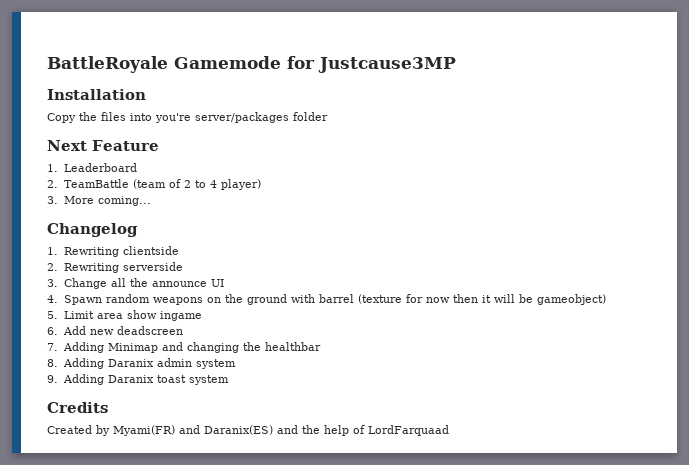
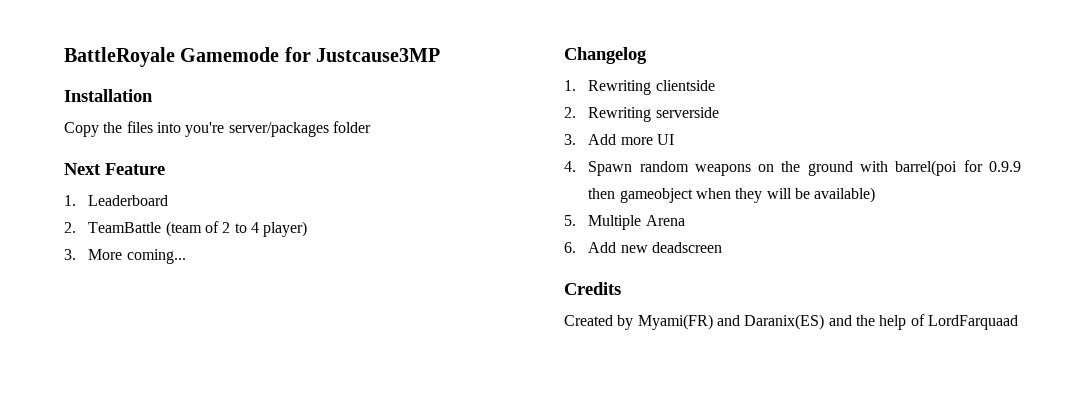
[63,278,207,289] Change all the announce -> [588,134,653,145] Add more
[318,294,491,304] barrel (texture for now then it -> [895,160,1022,176] [588,188,763,203] barrel(poi for 0.9.9 then gameobject when they
[536,294,606,305] gameobject) -> [814,187,876,203] available)
[63,310,202,321] Limit area show ingame -> [588,215,685,230] Multiple Arena
[47,342,321,353] [47,358,236,369] [47,374,229,385] // 7. Adding Minimap and changing the healthbar // 8. Adding Daranix admin system // 9. Adding Daranix toast system -> (722, 247) none

